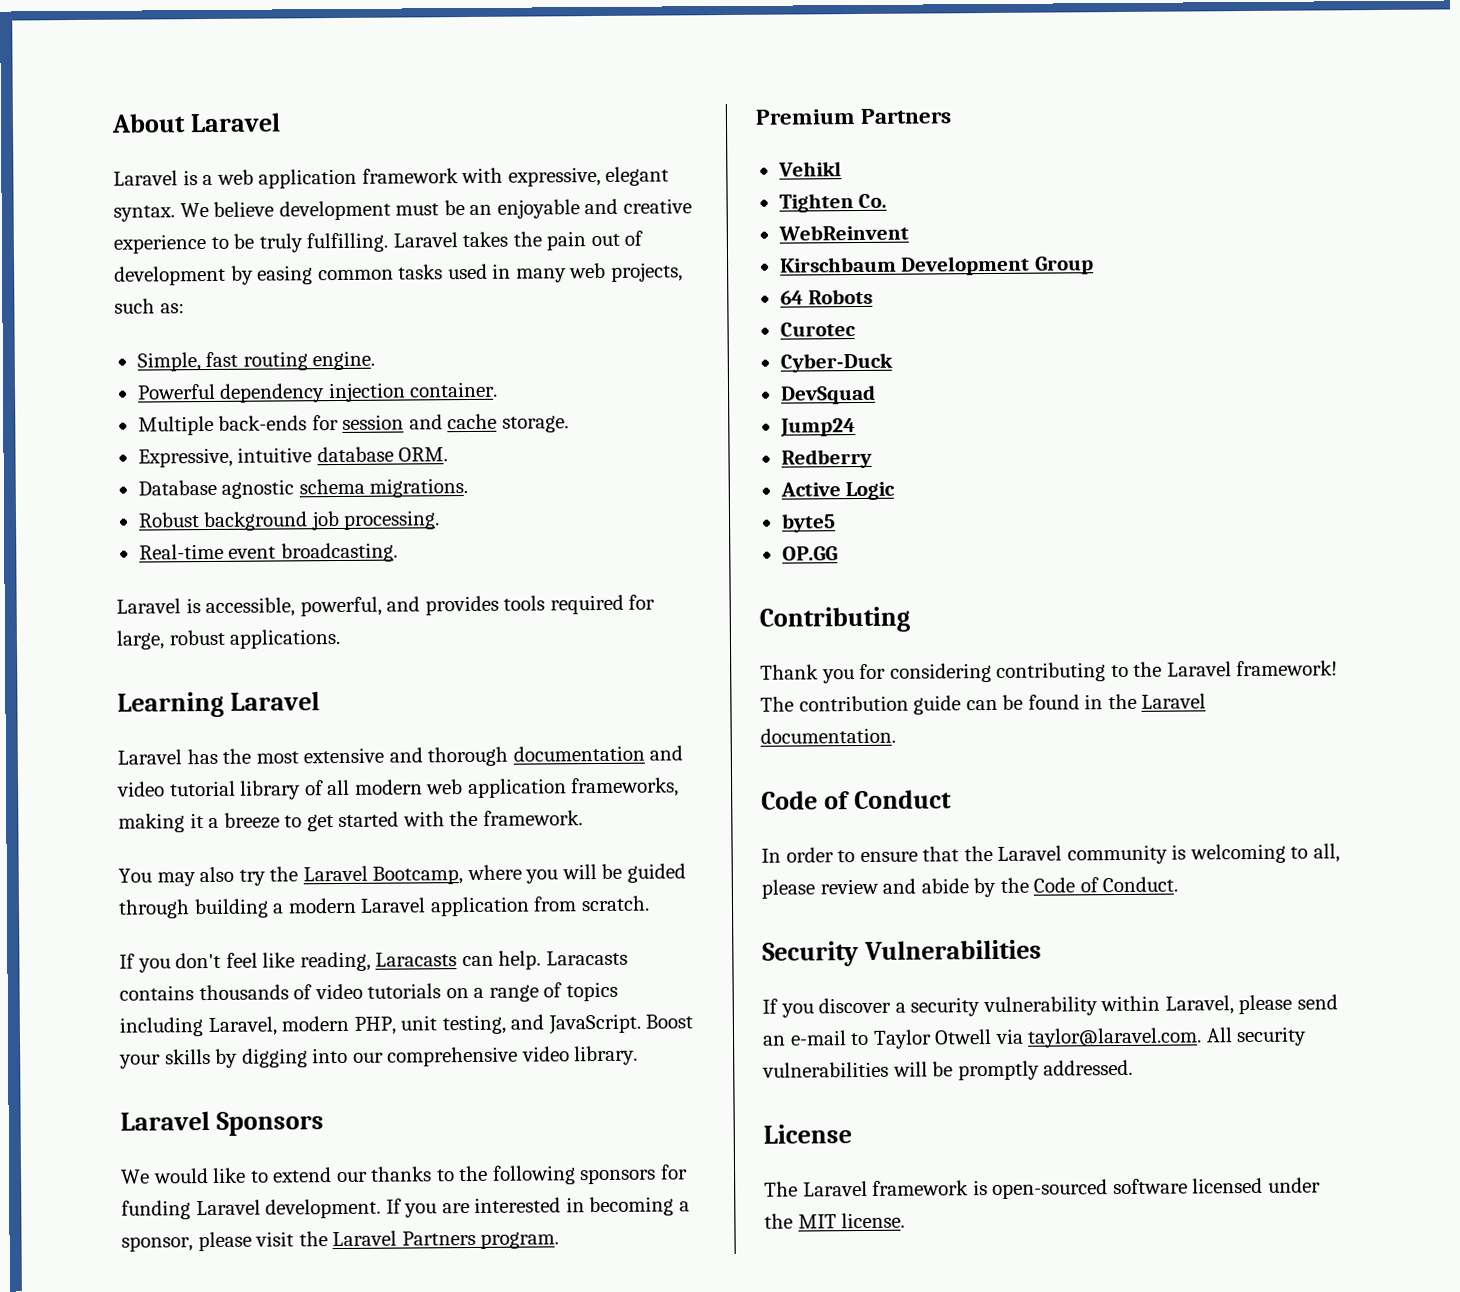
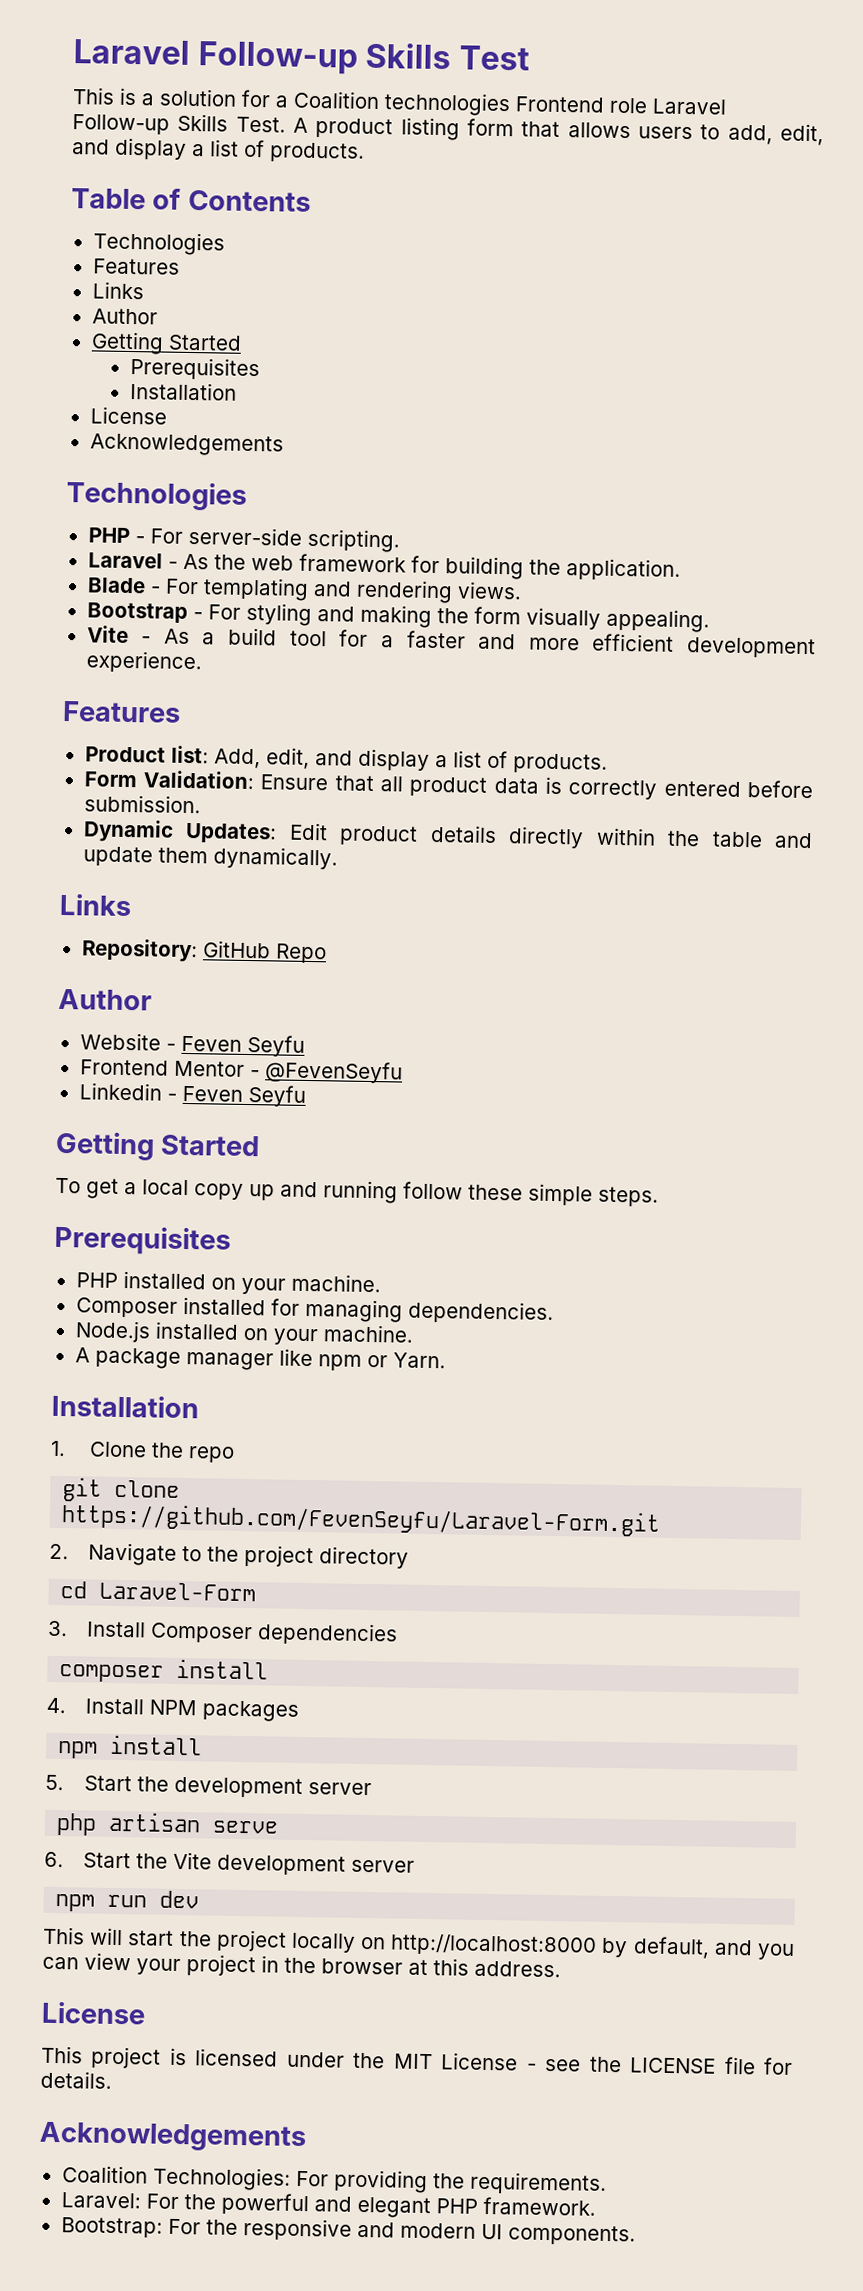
[111,112,281,133] [113,166,670,189] [113,198,692,222] [113,230,644,254] [114,262,683,286] [114,298,185,314] [136,350,376,372] [136,381,499,403] [137,413,569,436] [137,446,449,468] [137,478,469,499] [137,510,441,532] [138,542,398,563] [116,594,656,618] [116,628,342,650] [117,691,320,718] [117,745,684,767] [117,777,680,800] [118,810,583,833] [118,863,686,887] [118,895,650,919] [119,950,628,973] [119,981,618,1002] [119,1013,694,1037] [119,1045,639,1069] [120,1111,324,1136] [121,1164,688,1185] [121,1196,690,1220] [121,1230,560,1252] [755,108,952,125] [777,161,842,177] [778,193,888,213] [777,224,909,241] [779,255,1094,276] [779,288,874,305] [779,322,856,337] [779,352,893,373] [780,384,876,405] [779,418,856,437] [780,448,872,469] [779,481,896,501] [780,513,836,533] [781,546,838,561] [759,606,910,633] [760,660,1339,684] [760,693,1207,715] [760,727,896,744] [761,789,952,810] [761,843,1340,865] [761,876,1179,899] [762,939,1042,967] [762,994,1338,1018] [762,1026,1308,1049] [762,1059,1134,1081] [763,1124,852,1144] [764,1177,1321,1200] [764,1212,906,1229] About Laravel // Laravel is a web application framework with expressive, elegant syntax. We believe development must be an enjoyable and creative experience to be truly fulfilling. Laravel takes the pain out of development by easing common tasks used in many web projects, such as: // Simple, fast routing engine. // Powerful dependency injection container. // Multiple back-ends for session and cache storage. // Expressive, intuitive database ORM. // Database agnostic schema migrations. // Robust background job processing. // Real-time event broadcasting. // Laravel is accessible, powerful, and provides tools required for large, robust applications. // Learning Laravel // Laravel has the most extensive and thorough documentation and video tutorial library of all modern web application frameworks, making it a breeze to get started with the framework. // You may also try the Laravel Bootcamp, where you will be guided through building a modern Laravel application from scratch. // If you don't feel like reading, Laracasts can help. Laracasts contains thousands of video tutorials on a range of topics including Laravel, modern PHP, unit testing, and JavaScript. Boost your skills by digging into our comprehensive video library. // Laravel Sponsors // We would like to extend our thanks to the following sponsors for funding Laravel development. If you are interested in becoming a sponsor, please visit the Laravel Partners program. // Premium Partners // Vehikl // Tighten Co. // WebReinvent // Kirschbaum Development Group // 64 Robots // Curotec // Cyber-Duck // DevSquad // Jump24 // Redberry // Active Logic // byte5 // OP.GG // Contributing // Thank you for considering contributing to the Laravel framework! The contribution guide can be found in the Laravel documentation. // Code of Conduct // In order to ensure that the Laravel community is welcoming to all, please review and abide by the Code of Conduct. // Security Vulnerabilities // If you discover a security vulnerability within Laravel, please send an e-mail to Taylor Otwell via taylor@laravel.com. All security vulnerabilities will be promptly addressed. // License // The Laravel framework is open-sourced software licensed under the MIT license. -> [73,39,530,75] [72,87,727,117] [72,113,825,146] [72,137,365,163] [71,188,311,212] [92,231,225,256] [92,258,180,275] [91,281,144,300] [91,308,158,325] [90,331,242,355] [129,356,260,381] [129,381,237,401] [89,406,167,425] [89,433,284,457] [66,479,247,511] [87,526,400,553] [87,552,681,581] [86,577,522,604] [86,602,710,633] [86,625,817,659] [85,650,202,674] [62,700,181,723] [84,745,608,774] [83,770,814,800] [83,794,201,814] [82,819,813,849] [82,846,338,870] [59,892,132,917] [80,938,327,964] [58,988,152,1011] [79,1032,305,1057] [79,1059,403,1084] [78,1082,306,1107] [55,1130,261,1161] [55,1177,659,1207] [54,1224,231,1256] [75,1271,381,1295] [75,1296,554,1324] [74,1320,414,1346] [74,1347,446,1371] [51,1393,199,1419] [50,1440,235,1463] [62,1477,181,1502] [61,1503,662,1537] [49,1542,409,1569] [60,1581,257,1602] [47,1620,398,1646] [59,1658,269,1683] [46,1697,299,1722] [58,1734,203,1759] [45,1774,372,1798] [56,1811,280,1836] [44,1851,415,1876] [55,1890,200,1912] [42,1926,795,1960] [42,1952,561,1978] [41,2000,146,2025] [41,2045,793,2075] [40,2070,112,2089] [39,2121,307,2153] [61,2165,607,2195] [60,2192,596,2219] [60,2217,636,2246] Laravel Follow-up Skills Test // This is a solution for a Coalition technologies Frontend role Laravel Follow-up Skills Test. A product listing form that allows users to add, edit, and display a list of products. // Table of Contents // Technologies // Features // Links // Author // Getting Started // Prerequisites // Installation // License // Acknowledgements // Technologies // PHP - For server-side scripting. // Laravel - As the web framework for building the application. // Blade - For templating and rendering views. // Bootstrap - For styling and making the form visually appealing. // Vite - As a build tool for a faster and more efficient development experience. // Features // Product list: Add, edit, and display a list of products. // Form Validation: Ensure that all product data is correctly entered before submission. // Dynamic Updates: Edit product details directly within the table and update them dynamically. // Links // Repository: GitHub Repo // Author // Website - Feven Seyfu // Frontend Mentor - @FevenSeyfu // Linkedin - Feven Seyfu // Getting Started // To get a local copy up and running follow these simple steps. // Prerequisites // PHP installed on your machine. // Composer installed for managing dependencies. // Node.js installed on your machine. // A package manager like npm or Yarn. // Installation // 1. Clone the repo // git clone https://github.com/FevenSeyfu/Laravel-Form.git // 2. Navigate to the project directory // cd Laravel-Form // 3. Install Composer dependencies // composer install // 4. Install NPM packages // npm install // 5. Start the development server // php artisan serve // 6. Start the Vite development server // npm run dev // This will start the project locally on http://localhost:8000 by default, and you can view your project in the browser at this address. // License // This project is licensed under the MIT License - see the LICENSE file for details. // Acknowledgements // Coalition Technologies: For providing the requirements. // Laravel: For the powerful and elegant PHP framework. // Bootstrap: For the responsive and modern UI components.

